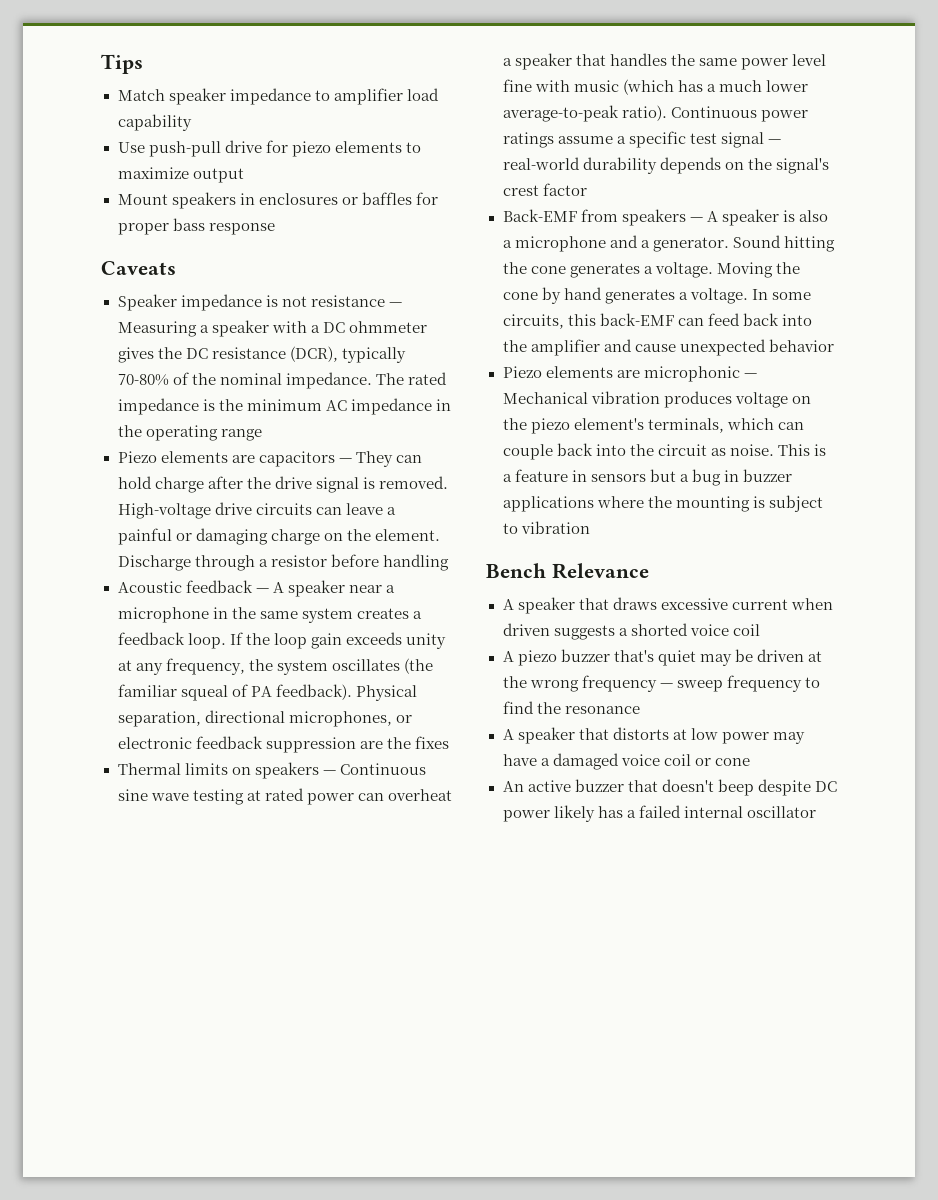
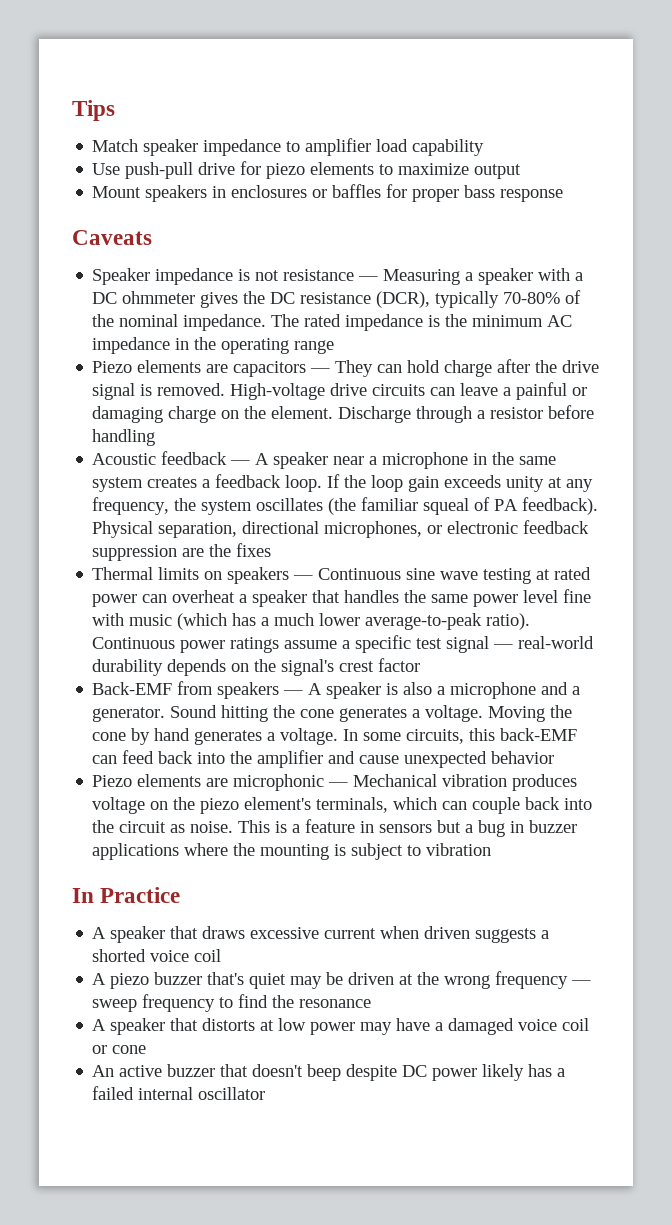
[486,563,649,579] Bench Relevance -> [72,887,181,903] In Practice

